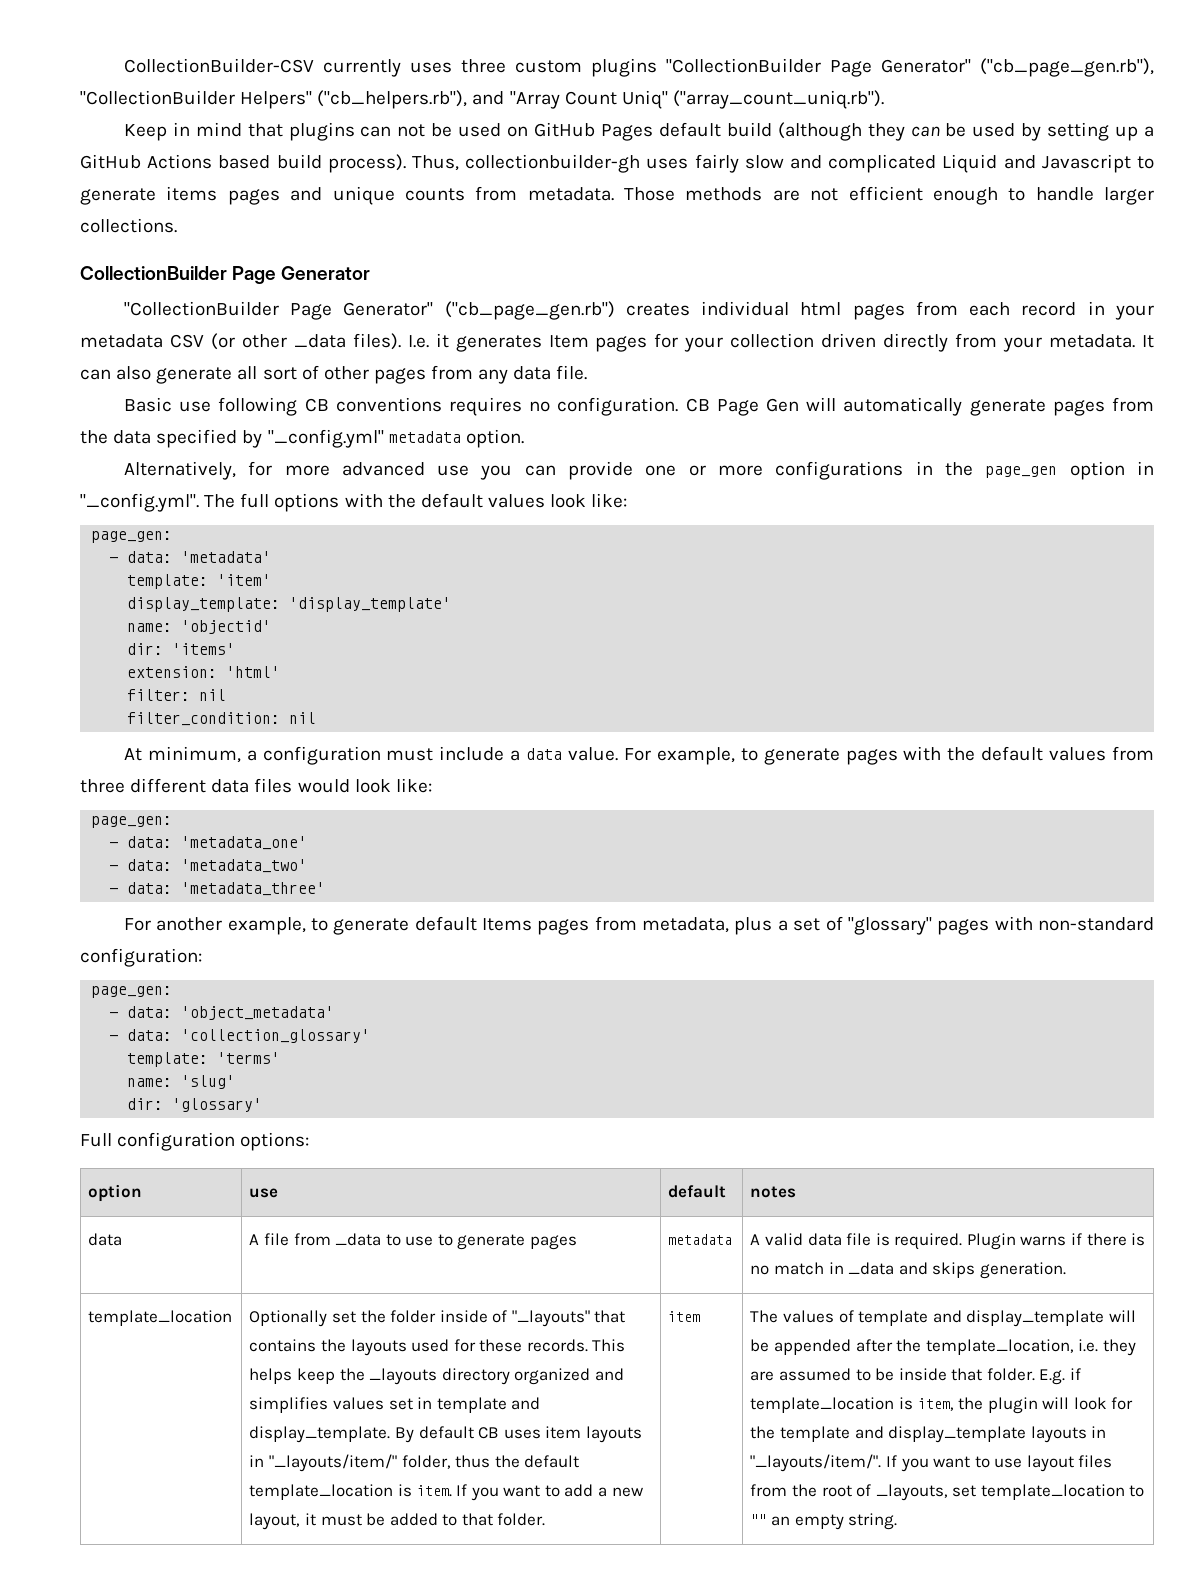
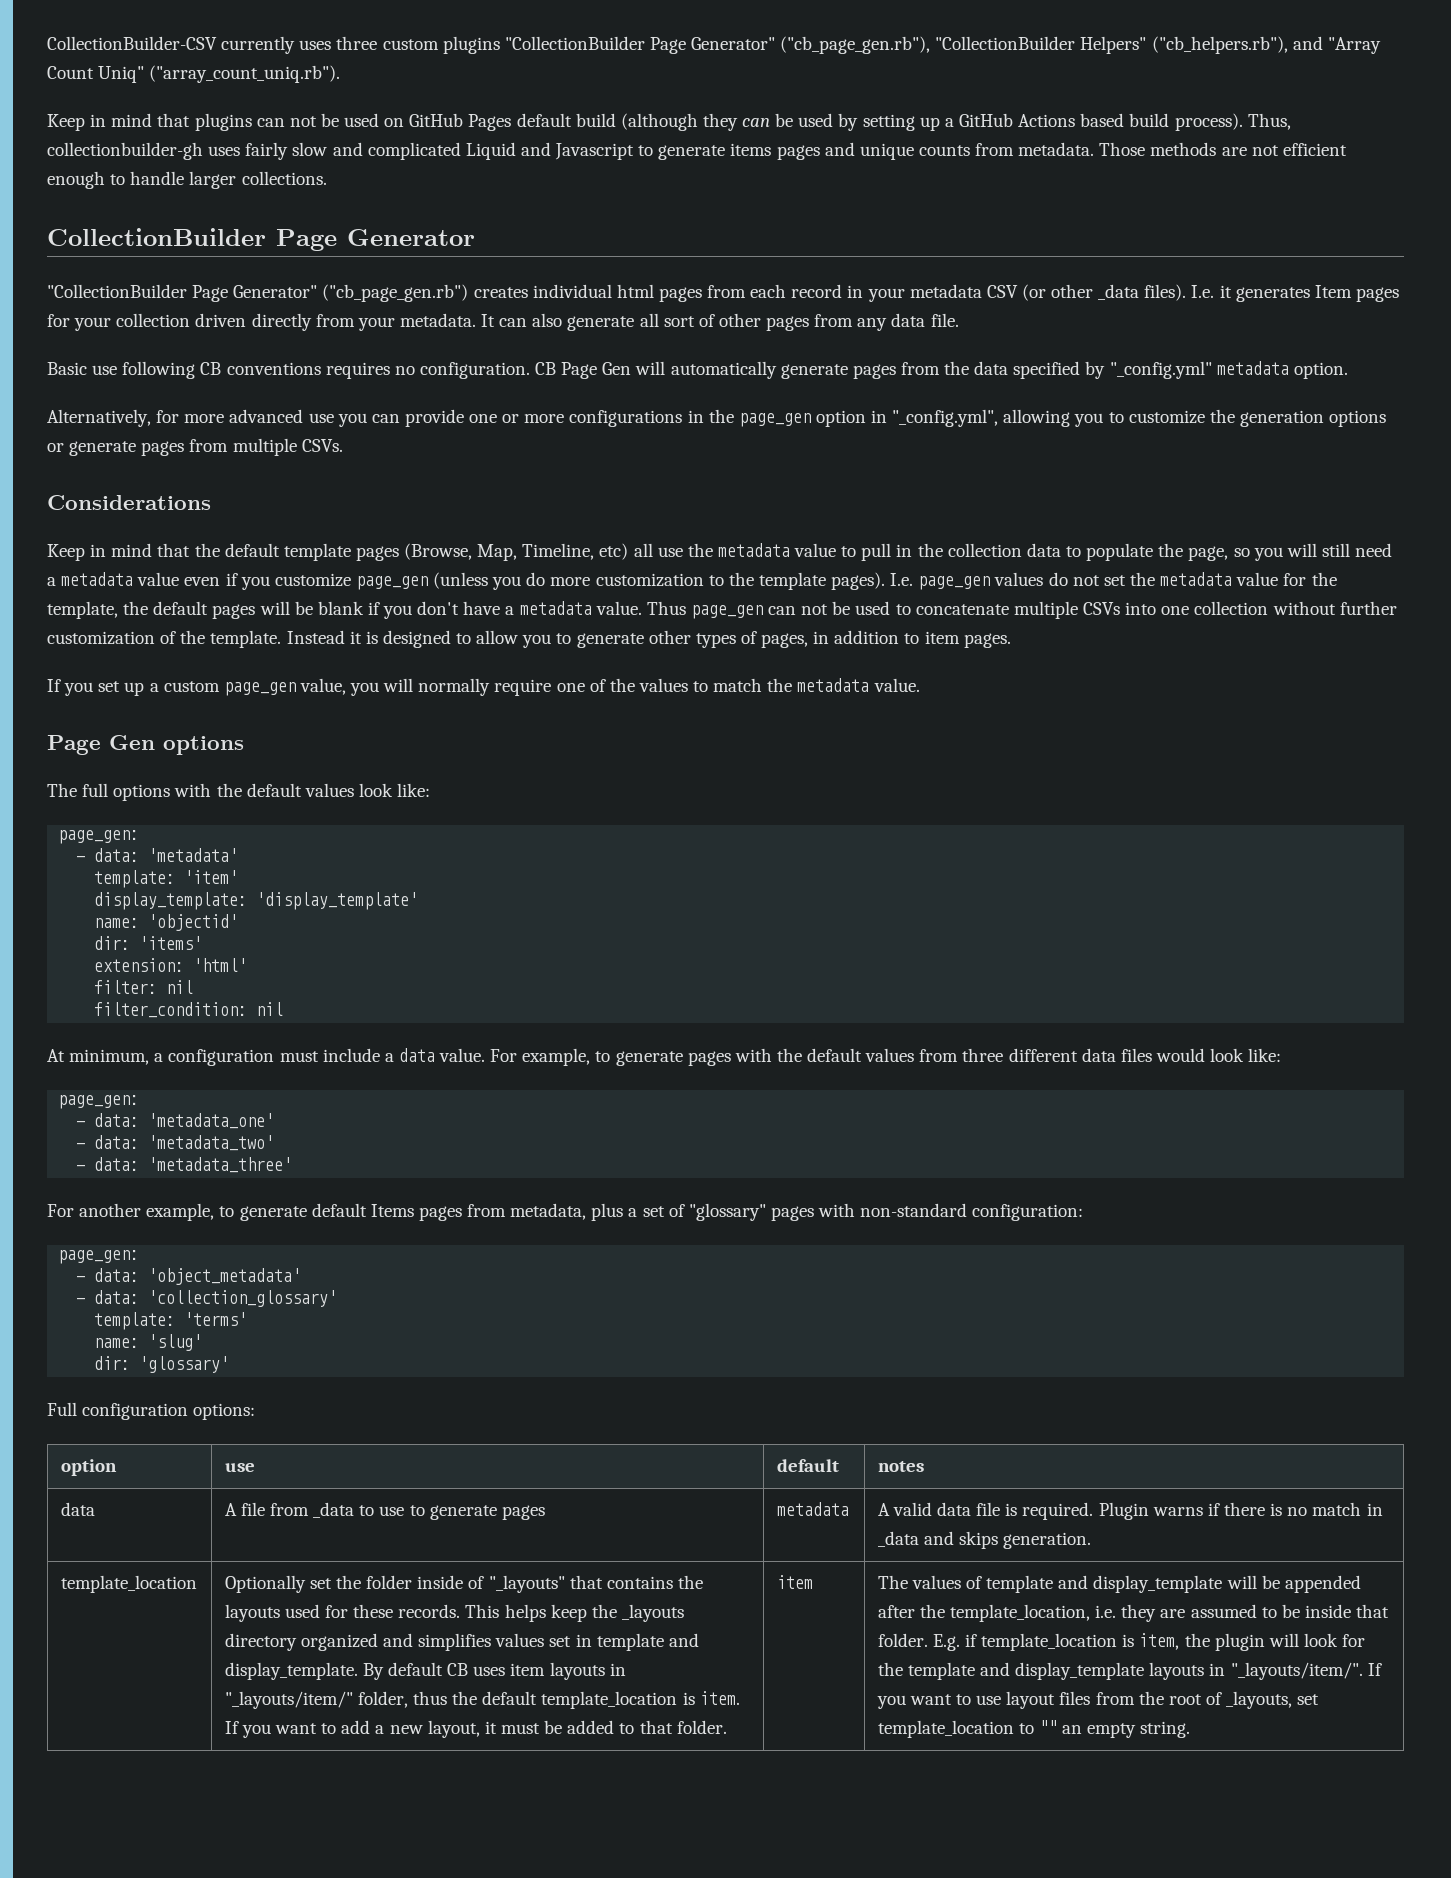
[80,493,199,512] "_config.yml". -> [892,409,1387,427] [47,438,343,456] [47,495,211,510] [47,543,1393,561] [47,572,1337,590] [47,601,1397,619] [47,630,1011,648] [47,678,920,696] [47,735,244,755] "_config.yml", allowing you to customize the generation options or generate pages from multiple CSVs. // Considerations // Keep in mind that the default template pages (Browse, Map, Timeline, etc) all use the metadata value to pull in the collection data to populate the page, so you will still need a metadata value even if you customize page_gen (unless you do more customization to the template pages). I.e. page_gen values do not set the metadata value for the template, the default pages will be blank if you don't have a metadata value. Thus page_gen can not be used to concatenate multiple CSVs into one collection without further customization of the template. Instead it is designed to allow you to generate other types of pages, in addition to item pages. // If you set up a custom page_gen value, you will normally require one of the values to match the metadata value. // Page Gen options //

